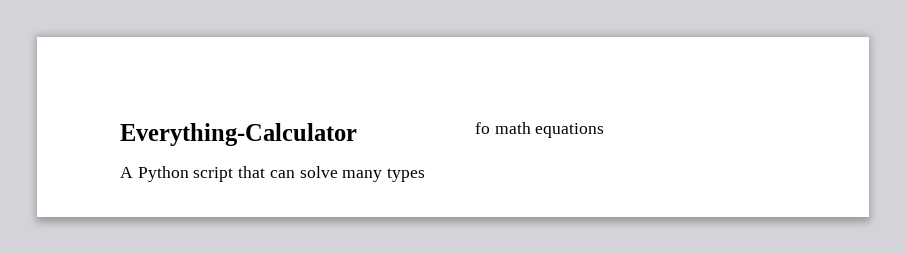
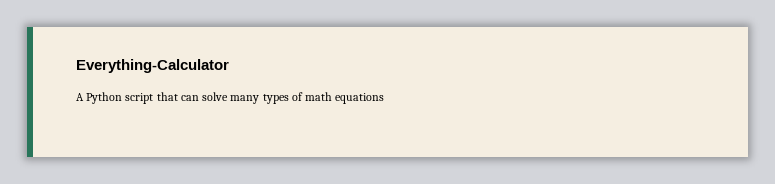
[475,122,490,134] fo -> [291,92,303,101] of

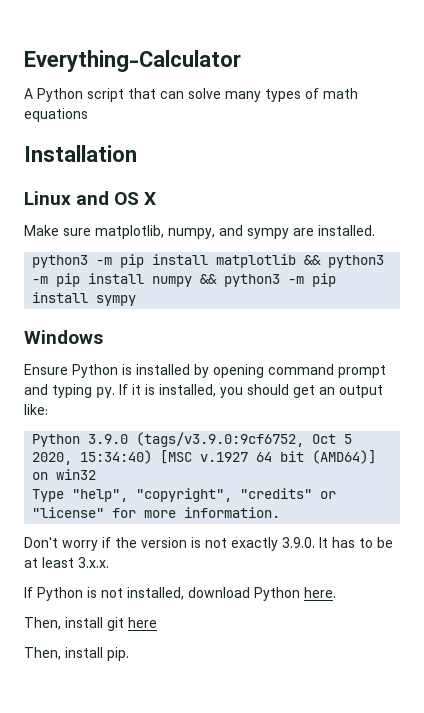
(385, 98) none -> [24,145,137,162] [24,191,157,205] [24,225,375,239] [32,254,385,268] [32,273,337,287] [32,292,137,306] [24,330,103,344] [24,364,386,378] [24,384,383,398] [24,404,48,415] [32,432,353,447] [32,450,377,465] [32,469,97,480] [32,488,337,502] [32,507,281,518] [24,537,393,551] [24,557,109,568] [24,587,336,601] [24,617,157,631] [24,647,129,661] // Installation // Linux and OS X // Make sure matplotlib, numpy, and sympy are installed. // python3 -m pip install matplotlib && python3 -m pip install numpy && python3 -m pip install sympy // Windows // Ensure Python is installed by opening command prompt and typing py. If it is installed, you should get an output like: // Python 3.9.0 (tags/v3.9.0:9cf6752, Oct 5 2020, 15:34:40) [MSC v.1927 64 bit (AMD64)] on win32 // Type "help", "copyright", "credits" or "license" for more information. // Don't worry if the version is not exactly 3.9.0. It has to be at least 3.x.x. // If Python is not installed, download Python here. // Then, install git here // Then, install pip.

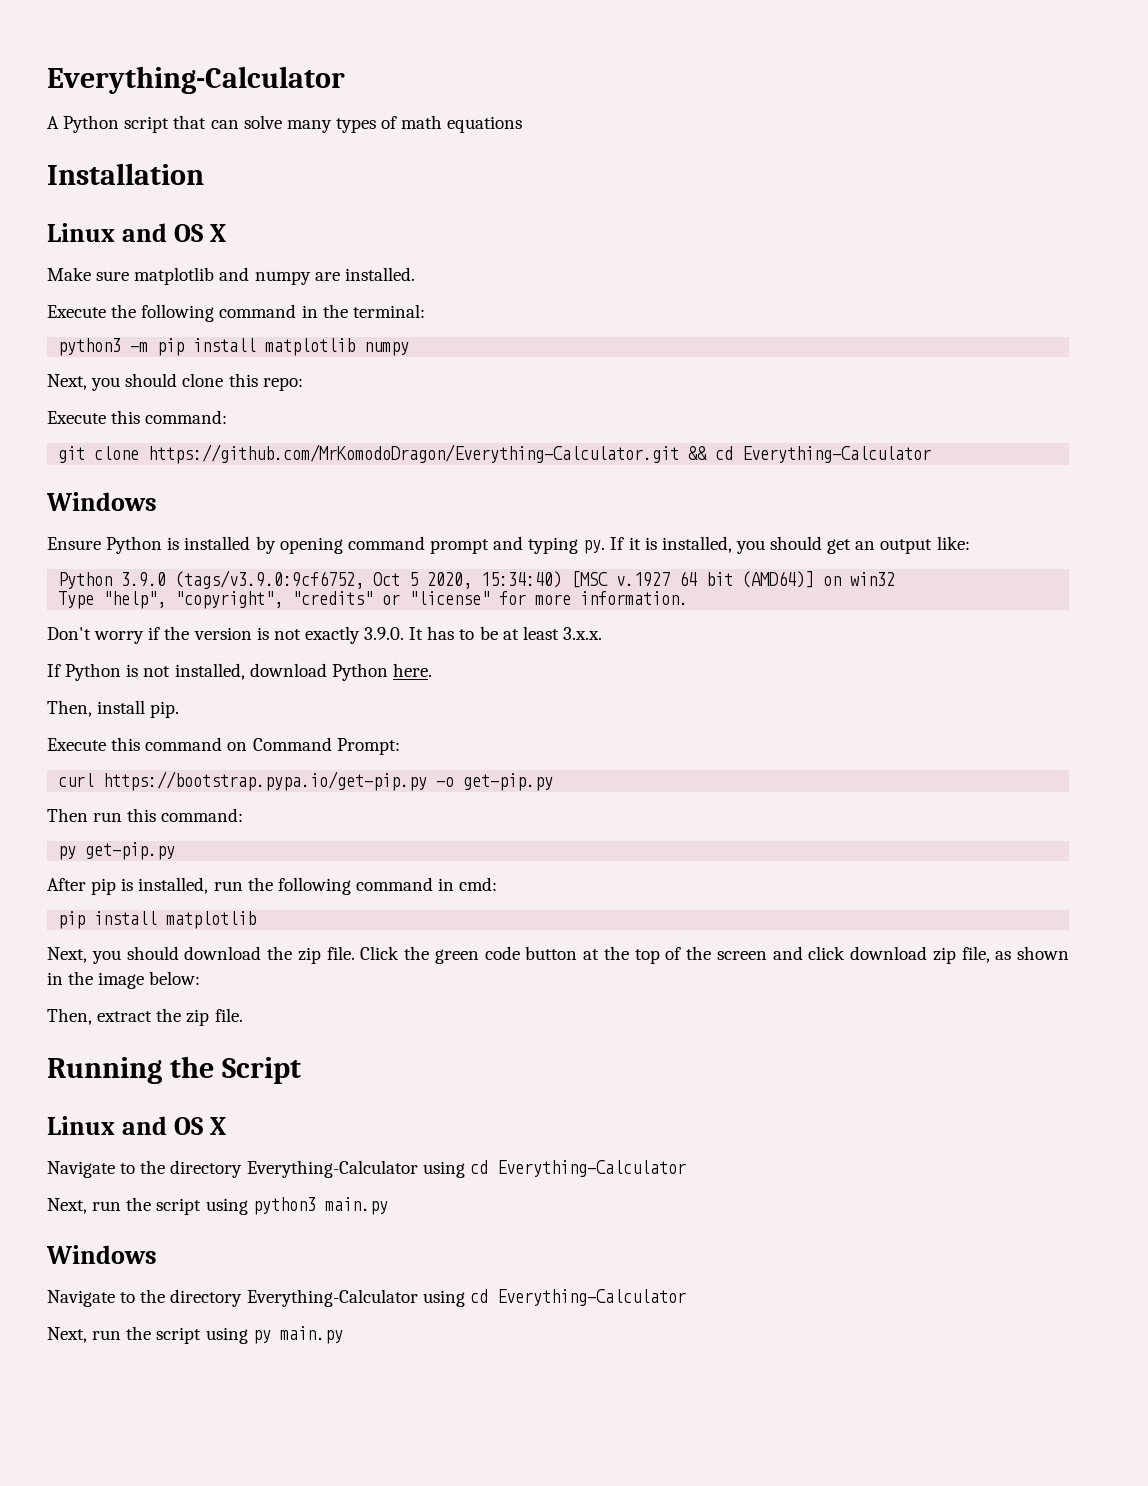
[95,225,375,239] matplotlib, numpy, and sympy are installed. -> [134,267,415,285] [47,304,425,322] matplotlib and numpy are installed. // Execute the following command in the terminal:
[304,255,385,268] [32,273,337,287] [32,292,137,306] && python3 -m pip install numpy && python3 -m pip install sympy -> [364,342,410,356] [47,373,303,391] [47,410,228,424] [58,444,932,464] numpy // Next, you should clone this repo: // Execute this command: // git clone https://github.com/MrKomodoDragon/Everything-Calculator.git && cd Everything-Calculator
[107,617,157,631] [24,647,129,661] git here // Then, install pip. -> [150,701,180,718] [47,737,400,755] [58,771,554,791] [47,808,244,822] [58,842,176,860] [47,877,498,895] [58,911,257,929] [47,946,1069,964] [47,971,201,989] [47,1008,243,1026] [47,1056,301,1084] [47,1116,226,1135] [47,1160,686,1178] [47,1197,388,1215] [46,1245,157,1264] [47,1289,686,1307] [47,1326,343,1344] pip. // Execute this command on Command Prompt: // curl https://bootstrap.pypa.io/get-pip.py -o get-pip.py // Then run this command: // py get-pip.py // After pip is installed, run the following command in cmd: // pip install matplotlib // Next, you should download the zip file. Click the green code button at the top of the screen and click download zip file, as shown in the image below: // Then, extract the zip file. // Running the Script // Linux and OS X // Navigate to the directory Everything-Calculator using cd Everything-Calculator // Next, run the script using python3 main.py // Windows // Navigate to the directory Everything-Calculator using cd Everything-Calculator // Next, run the script using py main.py

